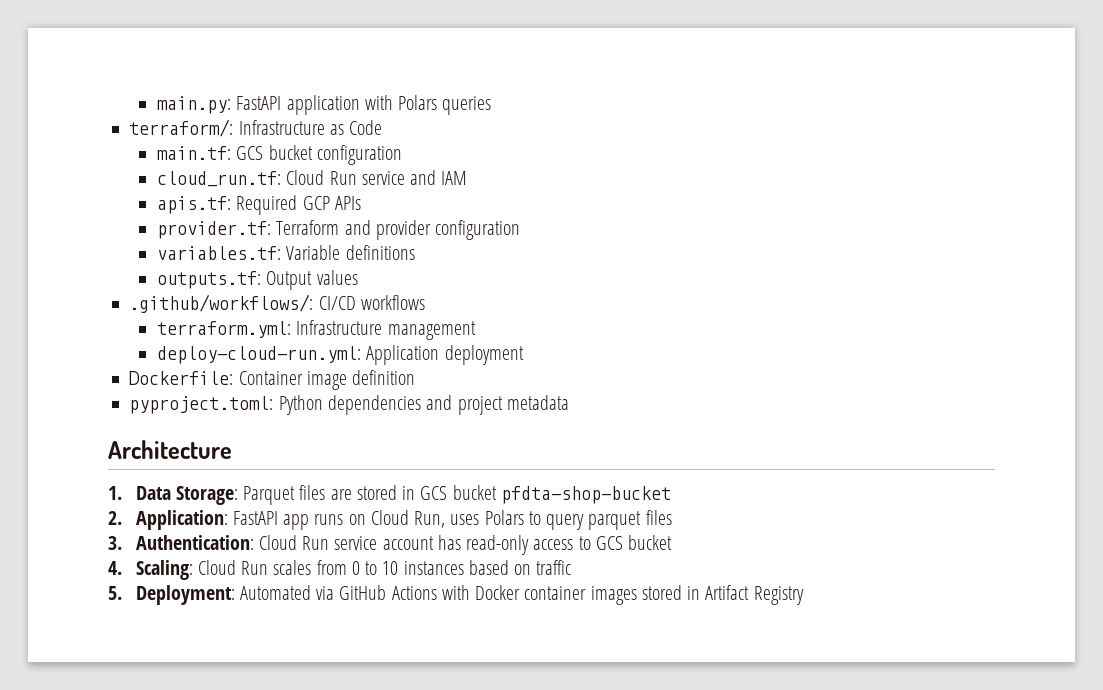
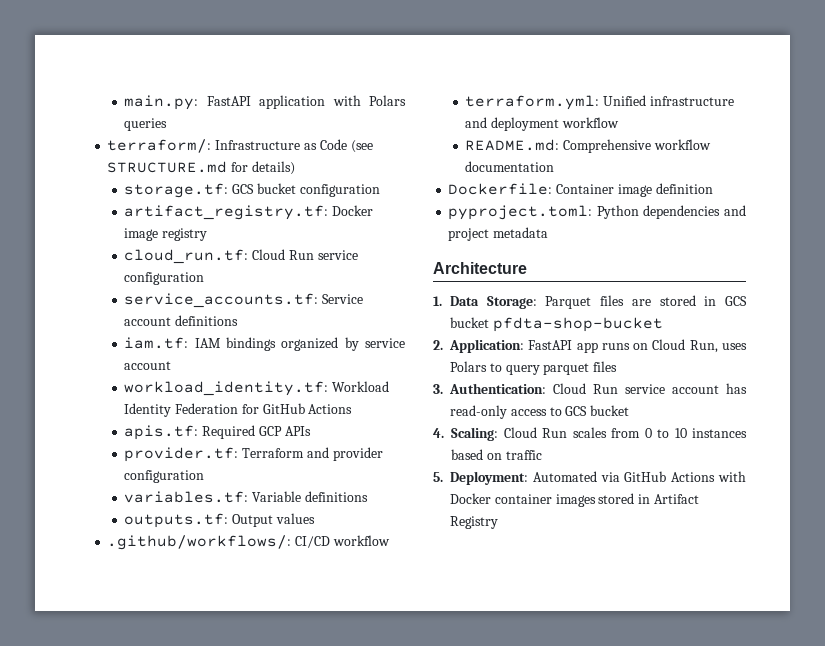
[157,146,232,160] // main.tf: -> [350,140,373,153] [107,161,295,175] [124,183,229,198] (see STRUCTURE.md for details) // storage.tf:
(402, 155) none -> [124,205,374,220] [124,228,208,241] // artifact_registry.tf: Docker image registry
[410,170,468,185] and IAM -> [124,272,205,285] [124,293,364,308] [124,315,239,326] [124,337,406,351] [124,361,172,370] [124,381,390,396] [124,403,353,417] configuration // service_accounts.tf: Service account definitions // iam.tf: IAM bindings organized by service account // workload_identity.tf: Workload Identity Federation for GitHub Actions
[360,295,425,310] workflows -> [332,535,390,546] workflow
[296,320,476,340] [157,345,524,365] Infrastructure management // deploy-cloud-run.yml: Application deployment -> [603,95,734,106] [465,117,619,131] [465,139,711,153] [465,161,555,172] Unified infrastructure and deployment workflow // README.md: Comprehensive workflow documentation

